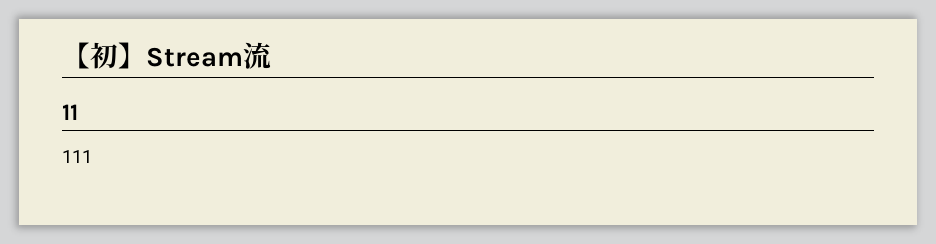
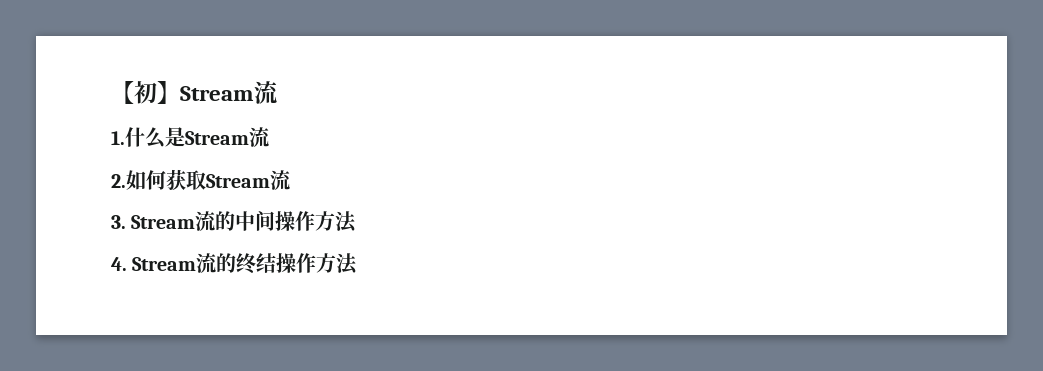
[62,104,78,120] [62,150,92,163] 11 // 111 -> [111,127,270,149] [111,169,291,190] [111,211,358,233] [111,253,359,275] 1.什么是Stream流 // 2.如何获取Stream流 // 3. Stream流的中间操作方法 // 4. Stream流的终结操作方法

